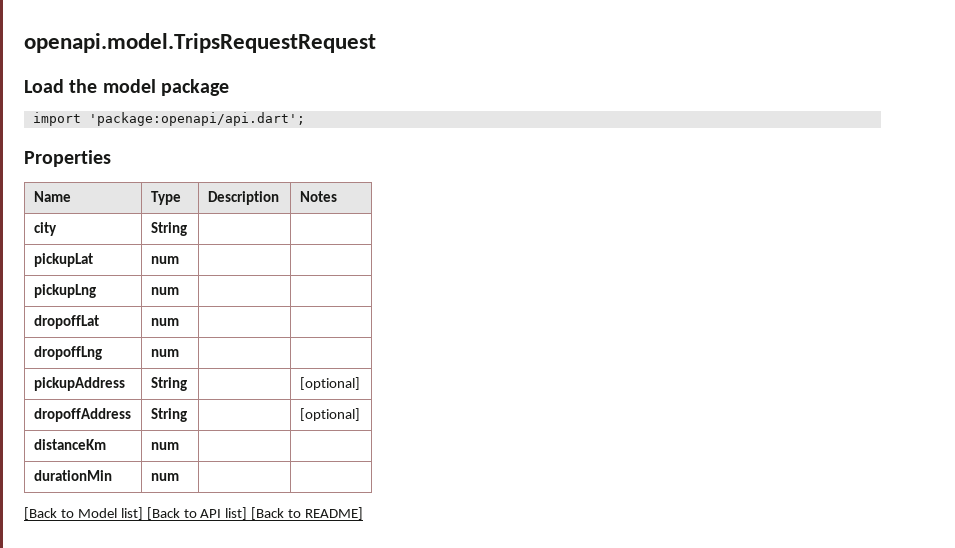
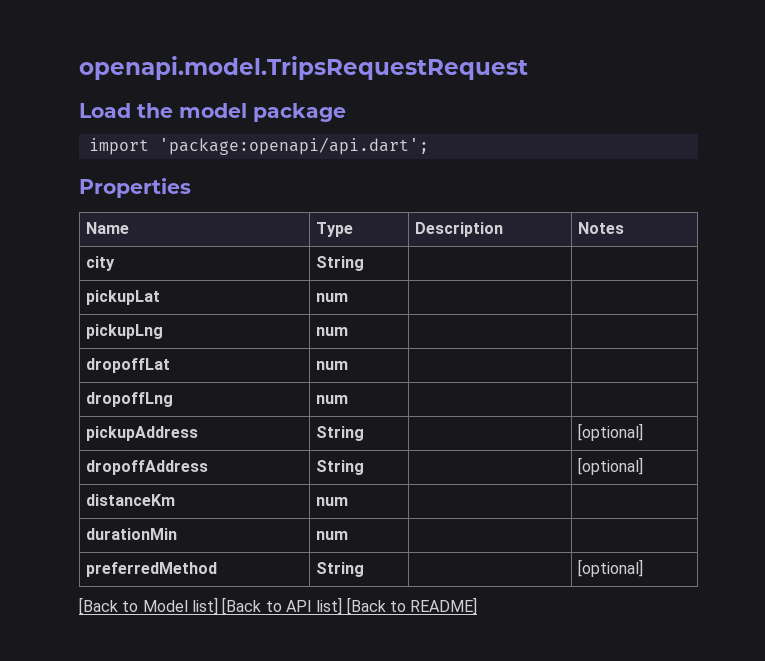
(179, 477) none -> [85,562,217,577] [315,562,364,577] [577,559,643,577] // preferredMethod | String | | [optional]

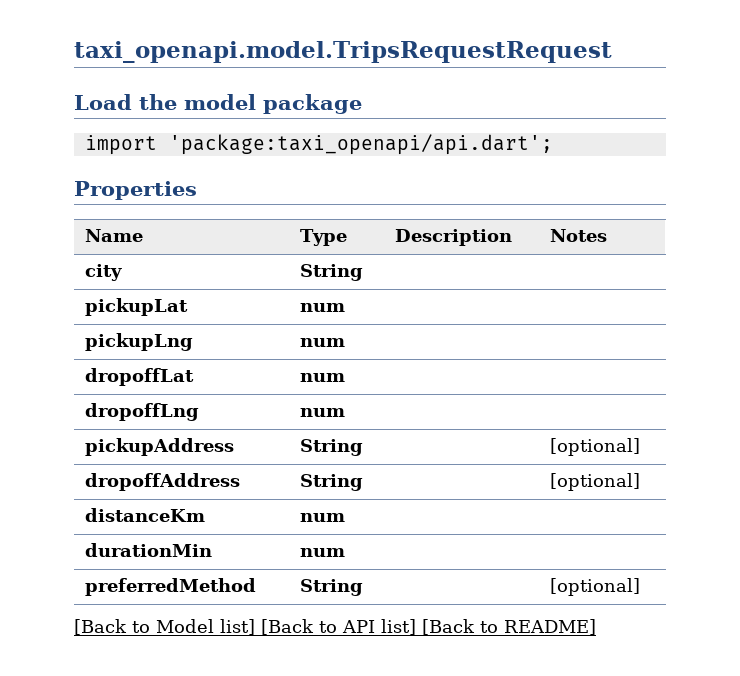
[79,56,528,80] openapi.model.TripsRequestRequest -> [74,41,612,63] taxi_openapi.model.TripsRequestRequest
[158,137,429,155] 'package:openapi/api.dart'; -> [168,134,553,155] 'package:taxi_openapi/api.dart';

